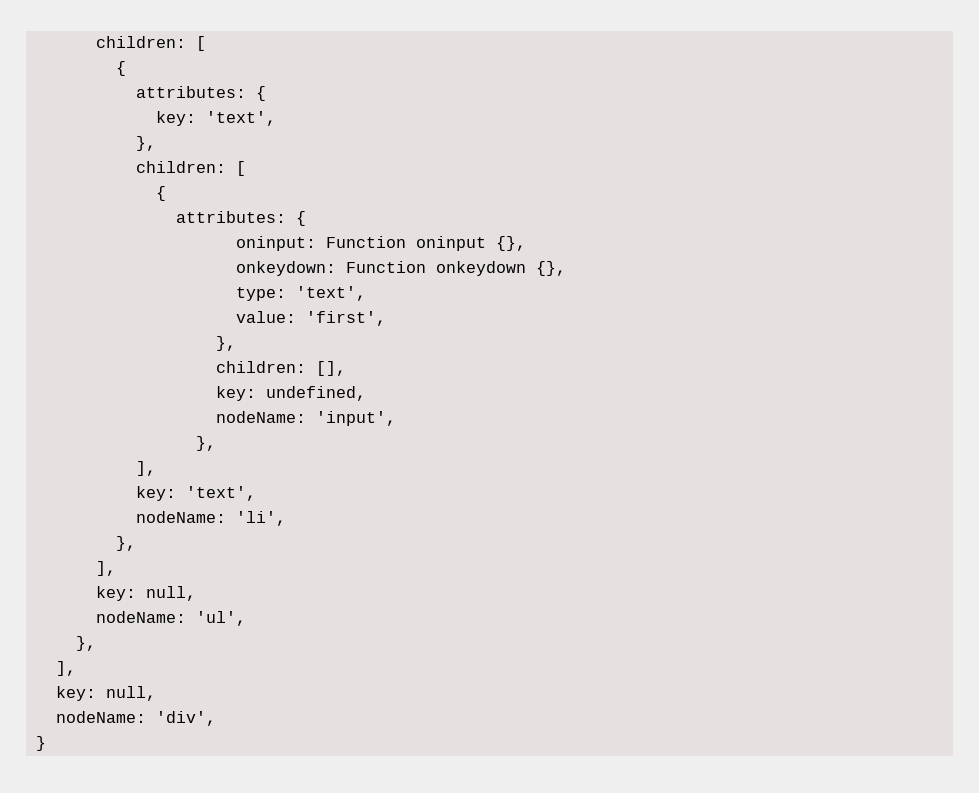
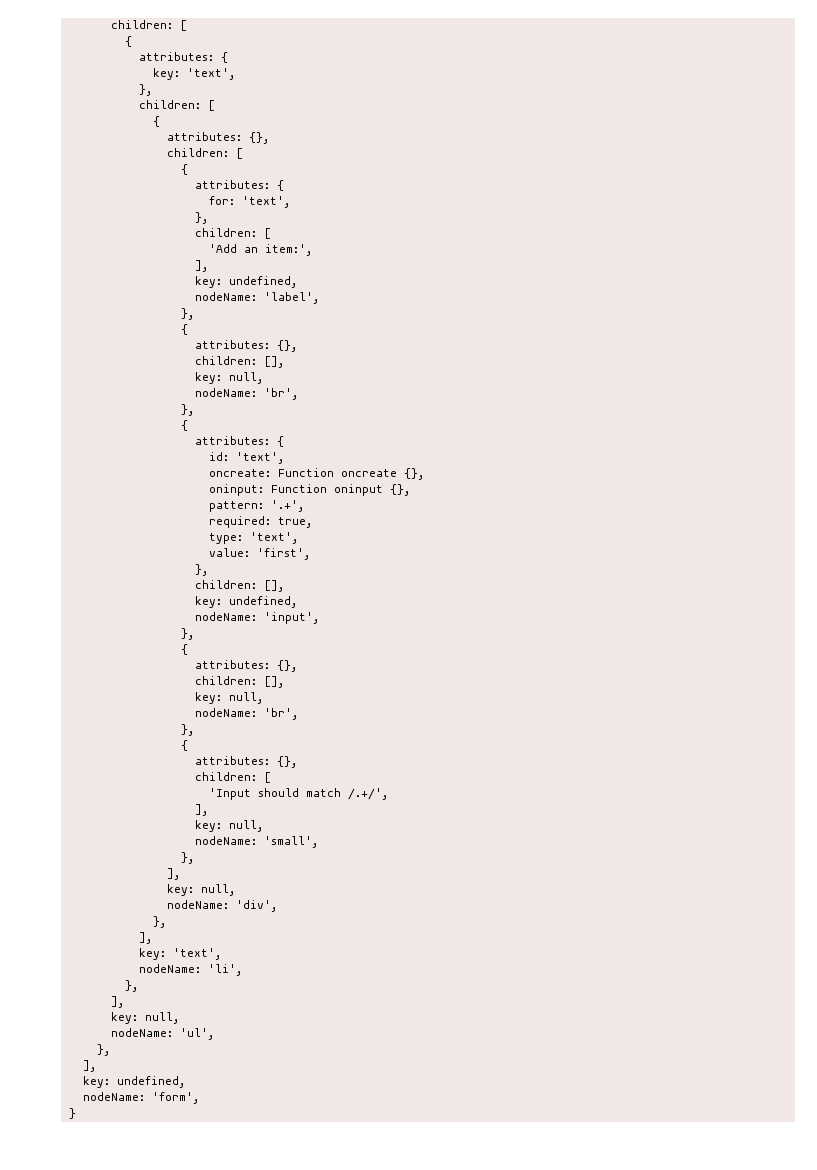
[295,211,306,226] { -> [248,132,269,144] [166,148,243,159] [180,164,188,175] [194,180,284,191] [208,196,290,208] [194,212,208,224] [194,228,271,239] [208,244,312,256] [194,260,208,272] [194,276,297,288] [194,292,319,304] [180,308,194,320] [180,324,188,335] [194,340,297,352] [194,356,284,368] [194,372,263,384] [194,388,298,400] [180,404,194,416] [180,420,188,431] [194,436,284,447] [208,452,284,464] [208,468,424,480] {}, // children: [ // { // attributes: { // for: 'text', // }, // children: [ // 'Add an item:', // ], // key: undefined, // nodeName: 'label', // }, // { // attributes: {}, // children: [], // key: null, // nodeName: 'br', // }, // { // attributes: { // id: 'text', // oncreate: Function oncreate {},
[235,261,566,276] onkeydown: Function onkeydown {}, -> [208,500,304,512] [208,516,312,528] pattern: '.+', // required: true,
(216, 443) none -> [180,644,188,655] [194,660,297,672] [194,676,284,688] [194,692,263,704] [194,708,298,720] [180,724,194,736] [180,740,188,751] [194,756,297,768] [194,772,271,783] [208,788,388,800] [194,804,208,816] [194,820,263,832] [194,836,318,848] [180,852,194,864] [166,868,180,880] [166,884,235,896] [166,900,277,912] [152,916,166,928] // { // attributes: {}, // children: [], // key: null, // nodeName: 'br', // }, // { // attributes: {}, // children: [ // 'Input should match /.+/', // ], // key: null, // nodeName: 'small', // }, // ], // key: null, // nodeName: 'div', // },
[105,686,156,701] [55,711,216,726] null, // nodeName: 'div', -> [116,1076,185,1088] [82,1092,199,1104] undefined, // nodeName: 'form',

